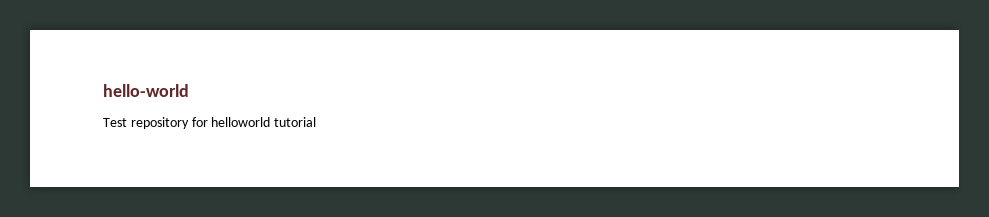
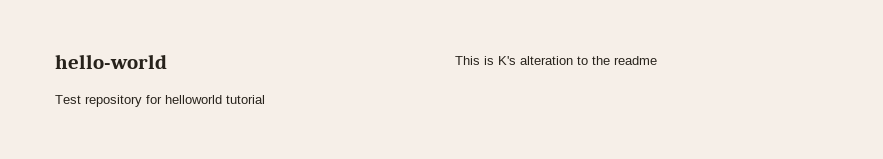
(317, 122) none -> [455,56,657,65] // This is K's alteration to the readme

